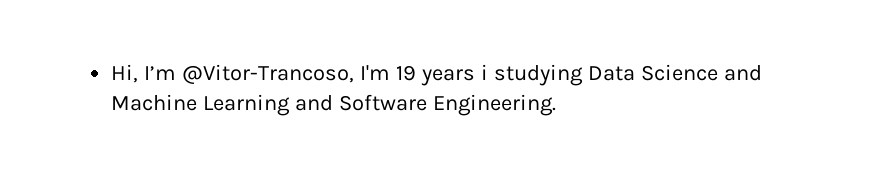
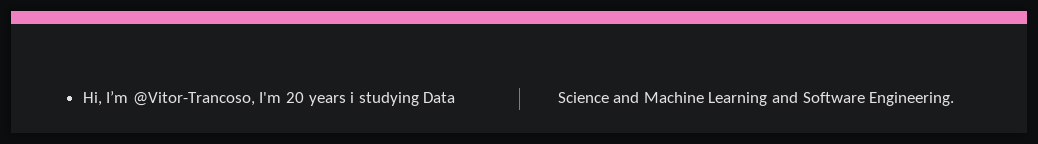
[395,65,416,81] 19 -> [286,92,305,103] 20

